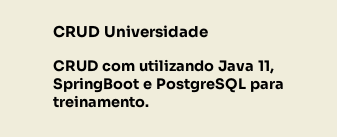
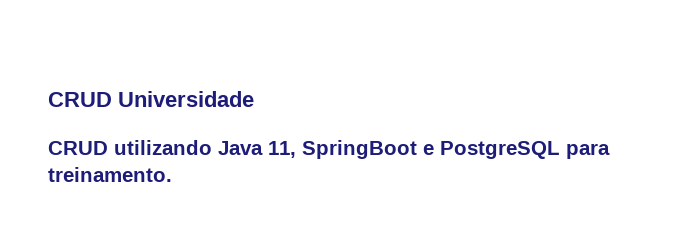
[101,62,135,72] com -> (108, 148) none

